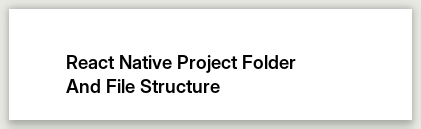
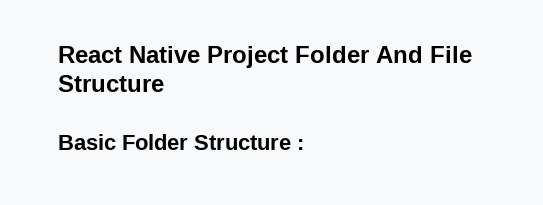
(220, 86) none -> [58,134,304,150] // Basic Folder Structure :

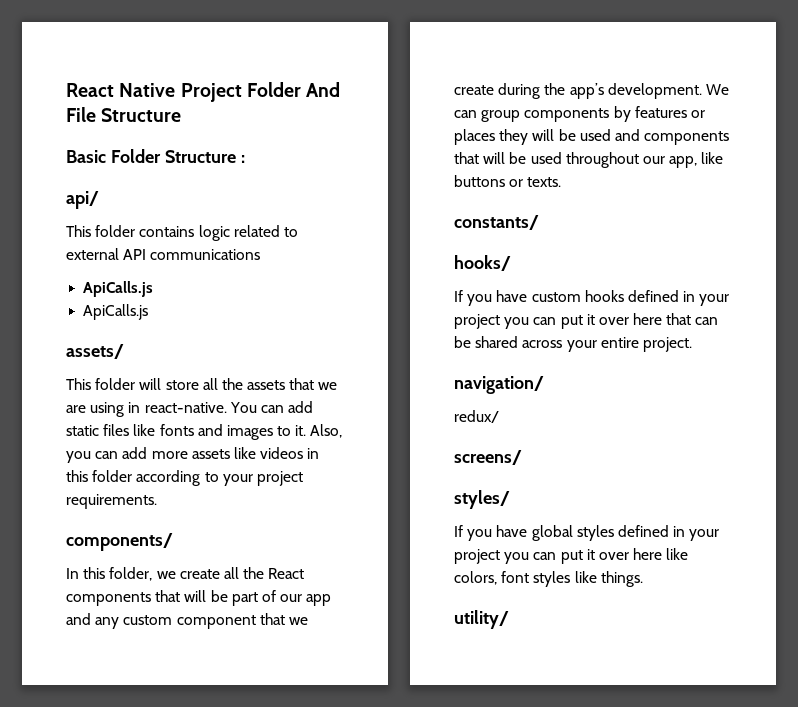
(304, 144) none -> [66,191,99,209] [66,225,298,241] [66,248,261,260] [83,281,154,297] [83,304,149,320] [66,344,124,359] [66,378,338,390] [66,401,314,417] [66,424,343,440] [66,447,320,463] [66,470,303,486] [66,494,157,509] [66,533,173,551] [66,567,305,581] [66,590,332,606] [66,613,308,629] [454,83,729,99] [454,106,705,122] [454,129,730,145] [454,152,724,168] [454,175,562,187] [454,215,539,230] [454,255,511,271] [454,290,730,306] [454,313,719,329] [454,336,692,352] [454,376,544,394] [454,410,499,423] [454,450,522,465] [454,490,510,509] [454,525,720,541] [454,548,689,564] [454,571,643,587] [454,610,509,629] // api/ // This folder contains logic related to external API communications // ApiCalls.js // ApiCalls.js // assets/ // This folder will store all the assets that we are using in react-native. You can add static files like fonts and images to it. Also, you can add more assets like videos in this folder according to your project requirements. // components/ // In this folder, we create all the React components that will be part of our app and any custom component that we create during the app’s development. We can group components by features or places they will be used and components that will be used throughout our app, like buttons or texts. // constants/ // hooks/ // If you have custom hooks defined in your project you can put it over here that can be shared across your entire project. // navigation/ // redux/ // screens/ // styles/ // If you have global styles defined in your project you can put it over here like colors, font styles like things. // utility/

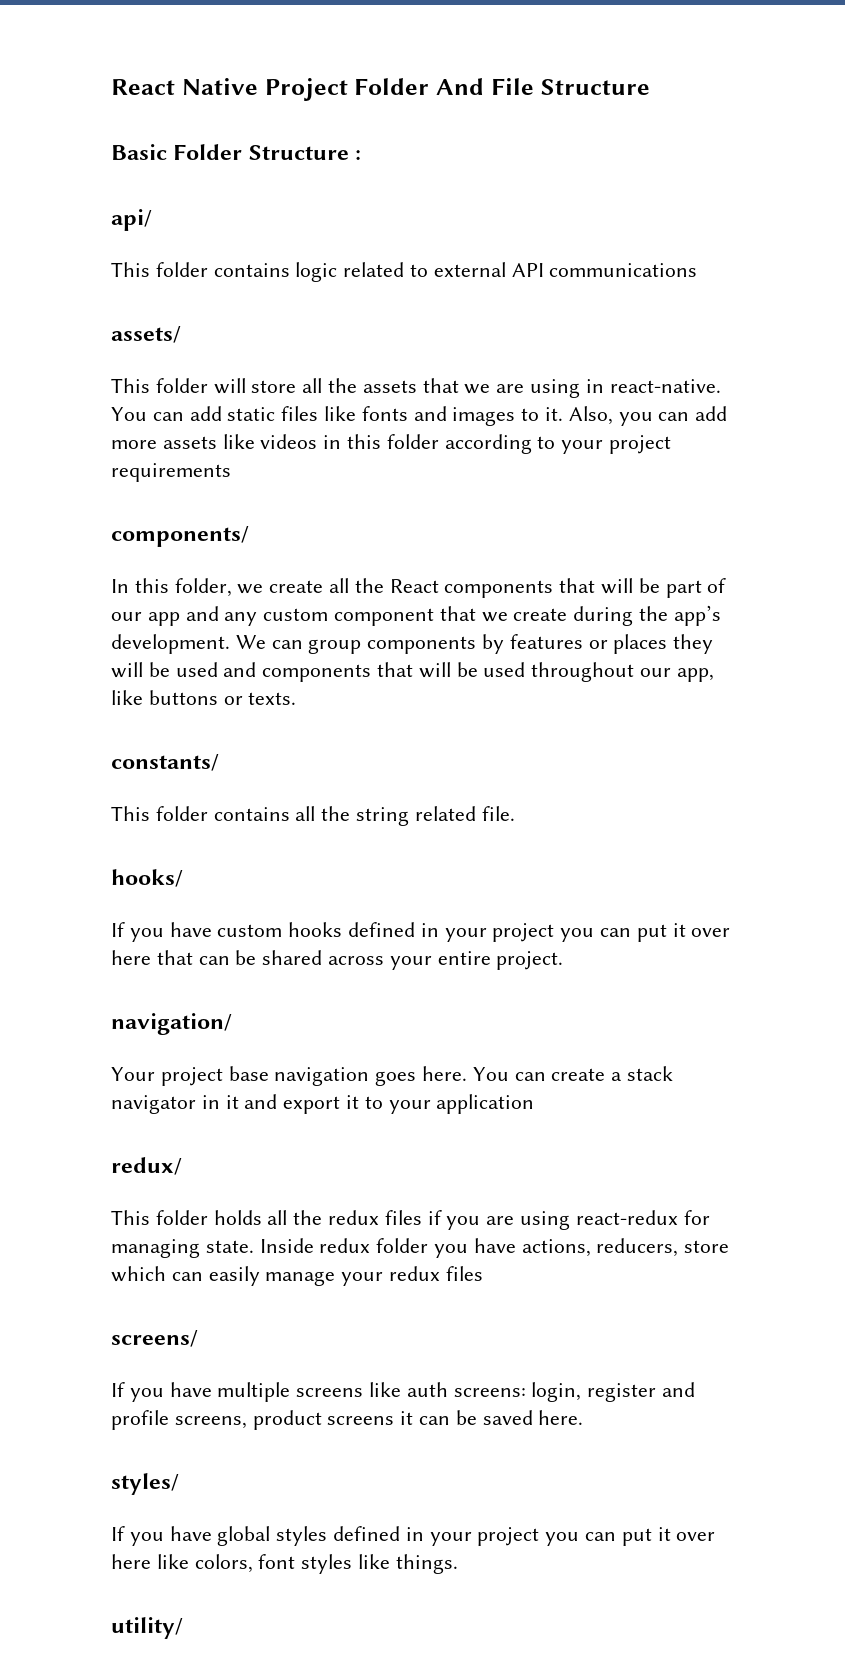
[83,281,154,297] [83,304,149,320] // ApiCalls.js // ApiCalls.js -> (698, 270) none
[66,494,157,509] requirements. -> [111,463,231,482] requirements
(539, 222) none -> [111,806,515,826] // This folder contains all the string related file.
[454,410,499,423] [454,450,522,465] redux/ // screens/ -> [111,1066,674,1086] [111,1094,535,1114] [111,1157,182,1175] [111,1210,710,1230] [111,1238,730,1258] [111,1266,483,1286] [111,1330,198,1347] [111,1382,696,1402] [111,1410,584,1430] Your project base navigation goes here. You can create a stack navigator in it and export it to your application // redux/ // This folder holds all the redux files if you are using react-redux for managing state. Inside redux folder you have actions, reducers, store which can easily manage your redux files // screens/ // If you have multiple screens like auth screens: login, register and profile screens, product screens it can be saved here.

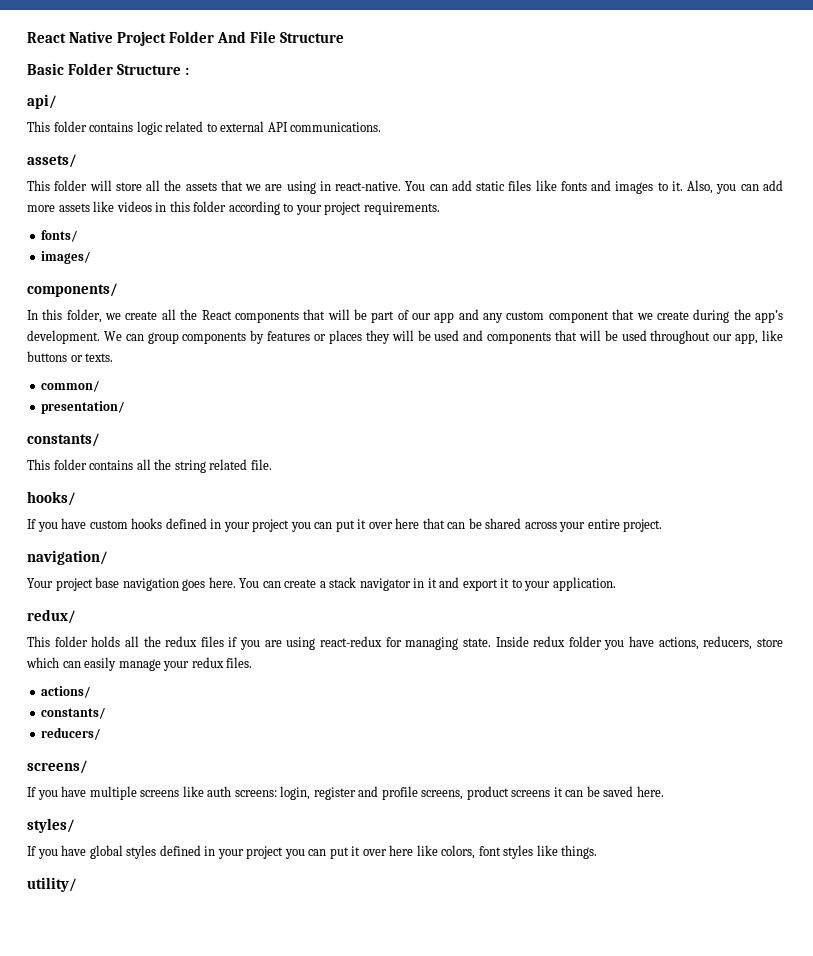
[549,263,698,277] communications -> [290,122,382,132] communications.
[111,463,231,482] requirements -> [363,202,440,215] [41,230,79,242] [41,251,92,264] requirements. // fonts/ // images/
(297, 698) none -> [41,380,101,392] [41,401,126,414] // common/ // presentation/
[436,1094,535,1114] application -> [552,577,616,591] application.
[445,1266,483,1281] files -> [226,657,253,668] [41,686,92,698] [41,707,107,719] [41,727,102,740] files. // actions/ // constants/ // reducers/

